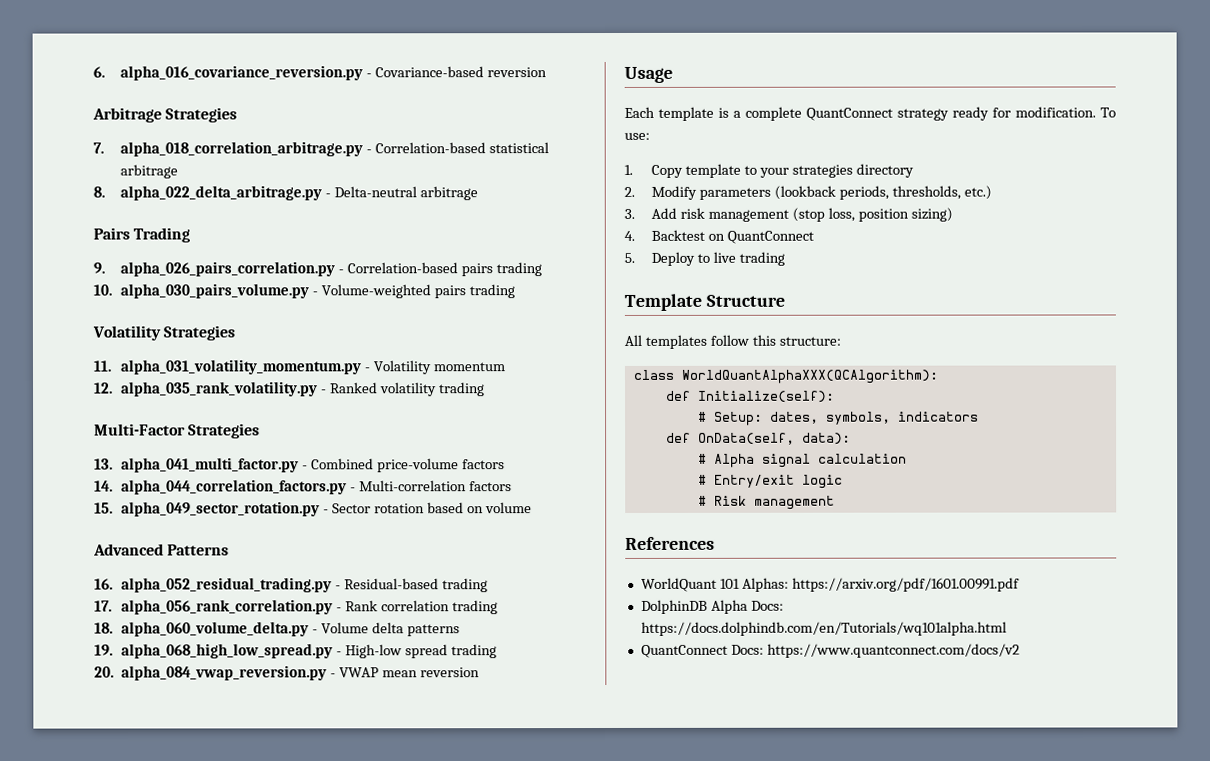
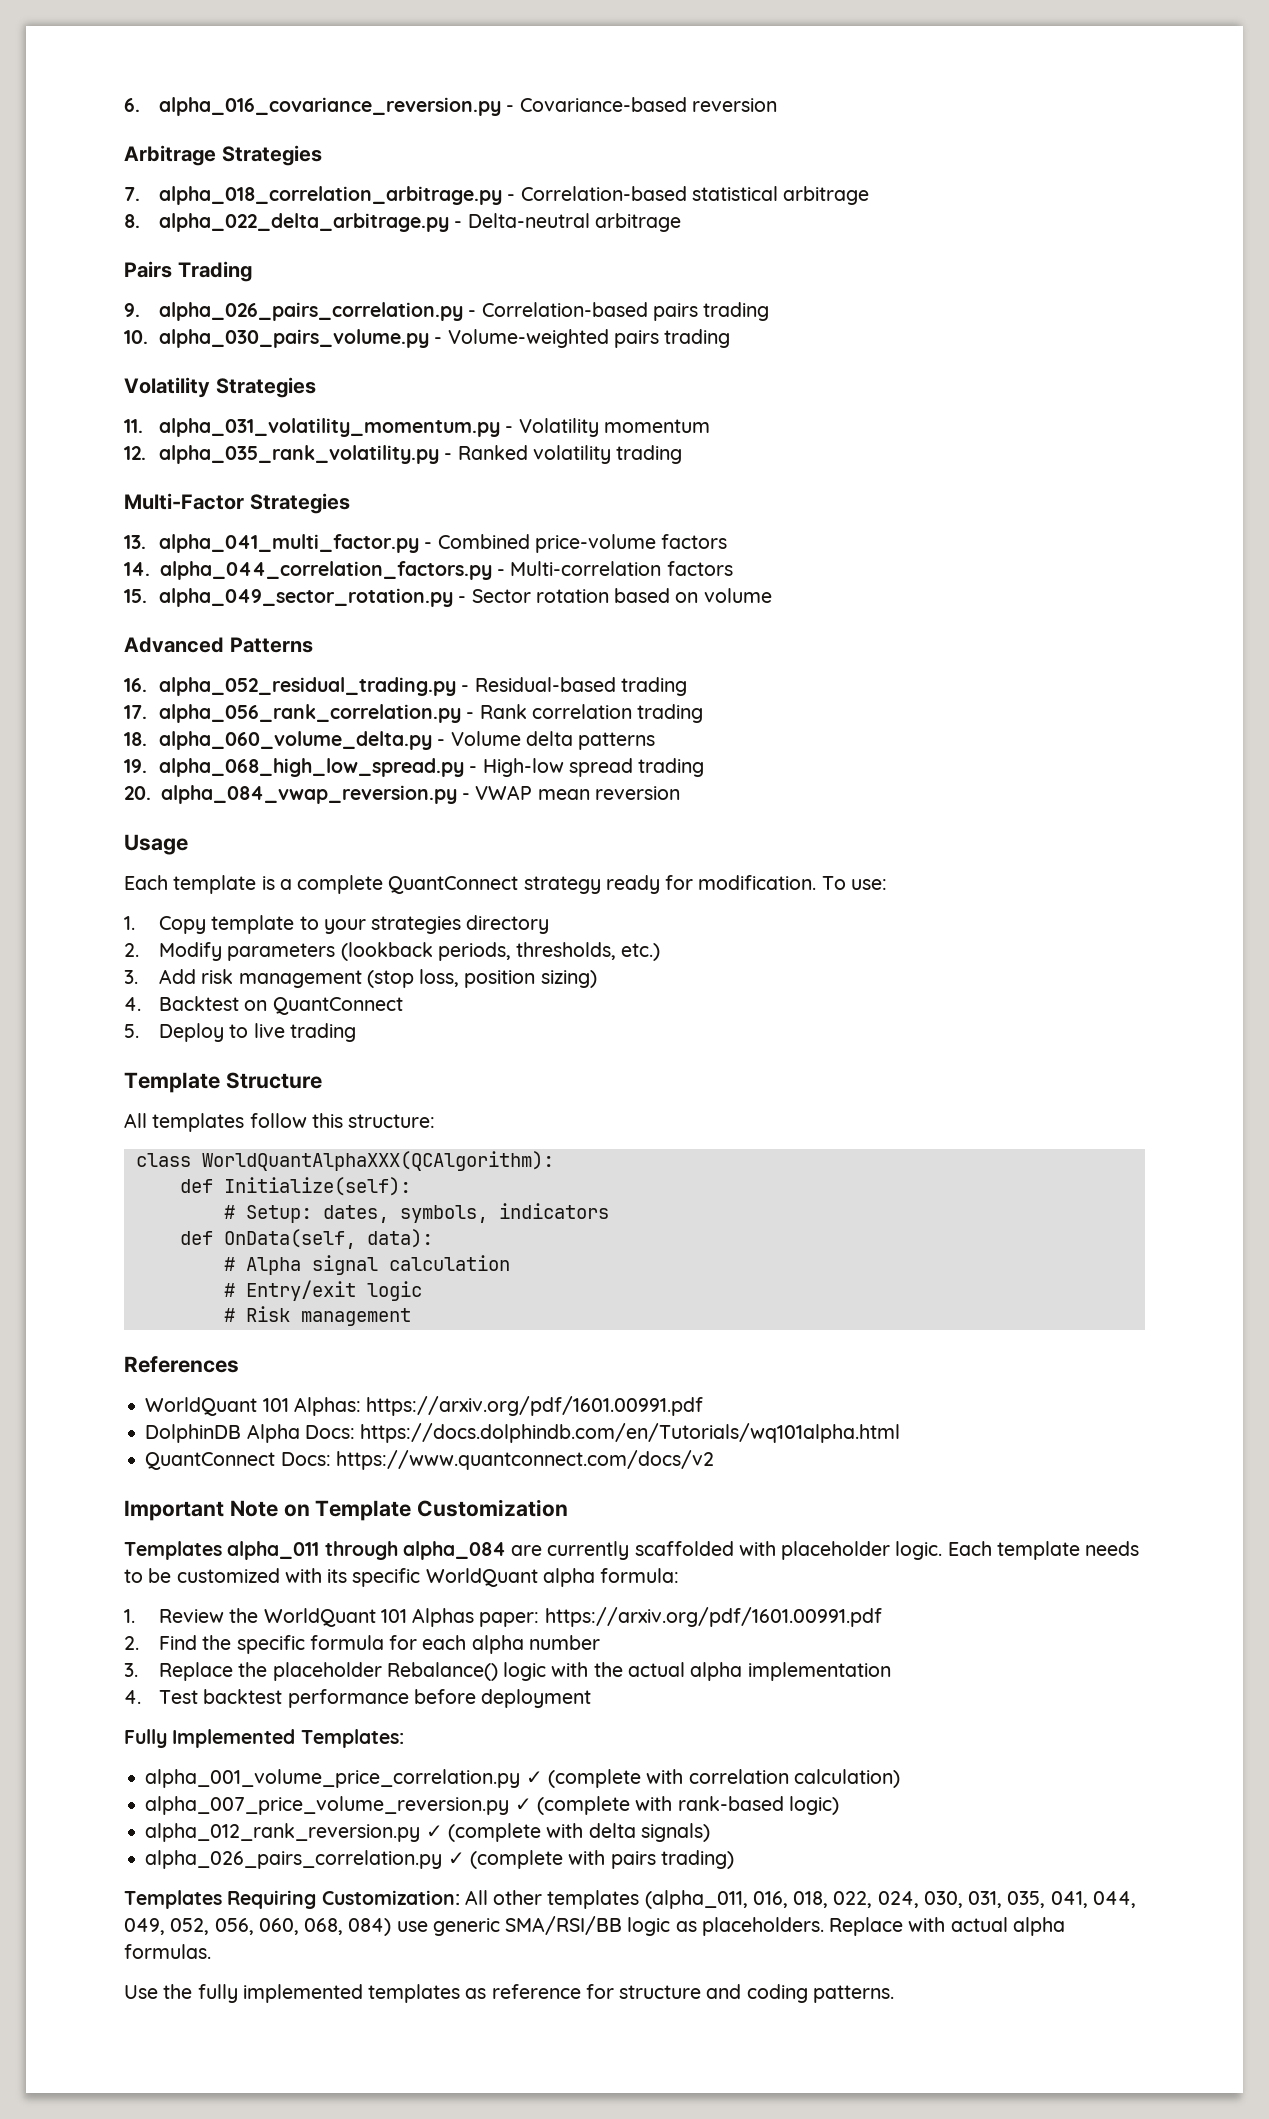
(1020, 650) none -> [124,1499,569,1521] [124,1541,1140,1560] [124,1568,680,1587] [124,1607,882,1627] [124,1635,600,1654] [124,1662,891,1681] [124,1689,592,1708] [124,1729,404,1748] [145,1769,900,1788] [145,1796,839,1815] [145,1823,710,1842] [145,1850,734,1869] [124,1890,1136,1909] [124,1916,1065,1936] [124,1944,211,1959] [124,1984,894,2003] // Important Note on Template Customization // Templates alpha_011 through alpha_084 are currently scaffolded with placeholder logic. Each template needs to be customized with its specific WorldQuant alpha formula: // 1. Review the WorldQuant 101 Alphas paper: https://arxiv.org/pdf/1601.00991.pdf // 2. Find the specific formula for each alpha number // 3. Replace the placeholder Rebalance() logic with the actual alpha implementation // 4. Test backtest performance before deployment // Fully Implemented Templates: // alpha_001_volume_price_correlation.py ✓ (complete with correlation calculation) // alpha_007_price_volume_reversion.py ✓ (complete with rank-based logic) // alpha_012_rank_reversion.py ✓ (complete with delta signals) // alpha_026_pairs_correlation.py ✓ (complete with pairs trading) // Templates Requiring Customization: All other templates (alpha_011, 016, 018, 022, 024, 030, 031, 035, 041, 044, 049, 052, 056, 060, 068, 084) use generic SMA/RSI/BB logic as placeholders. Replace with actual alpha formulas. // Use the fully implemented templates as reference for structure and coding patterns.

